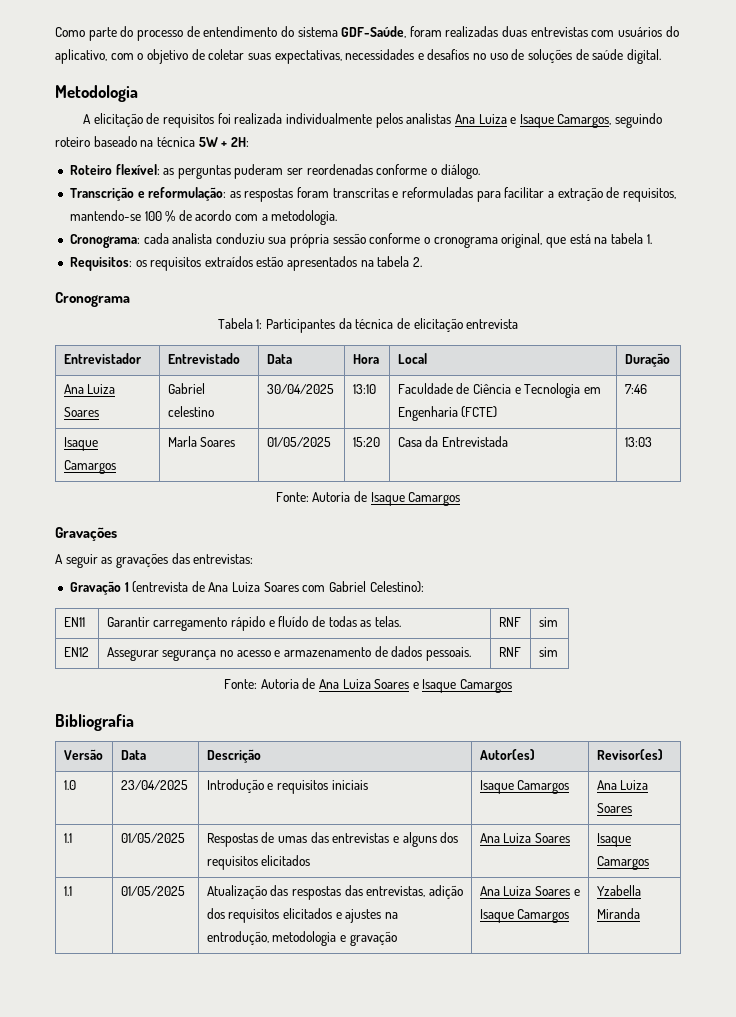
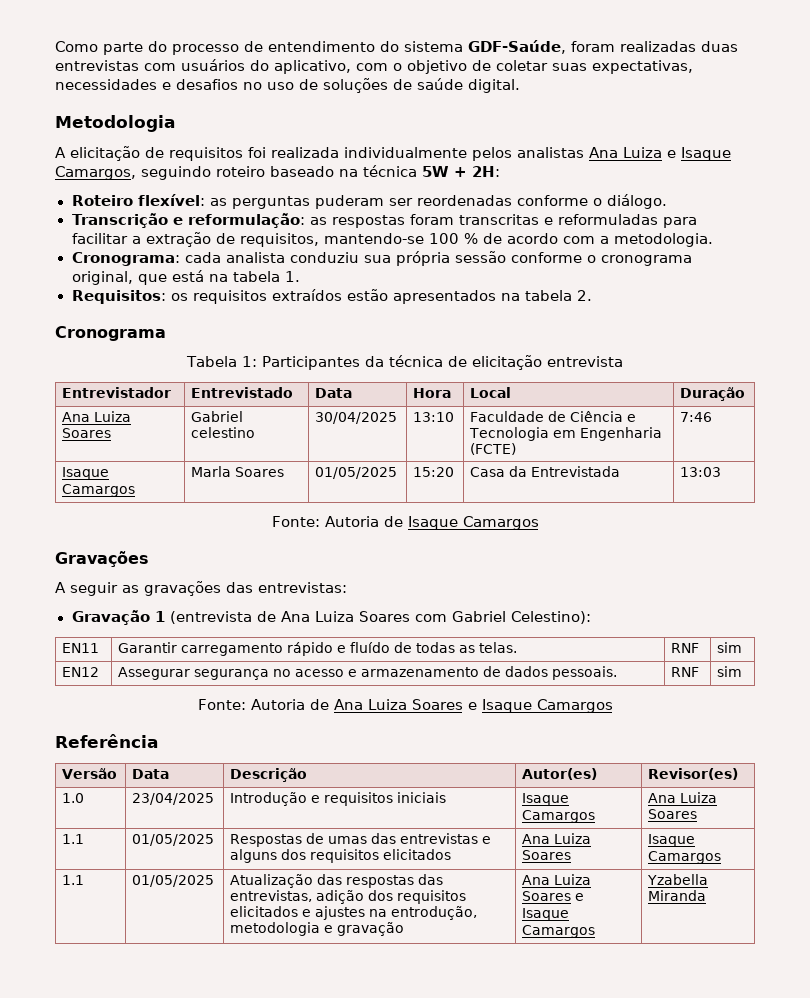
[55,714,134,731] Bibliografia -> [55,734,158,748] Referência

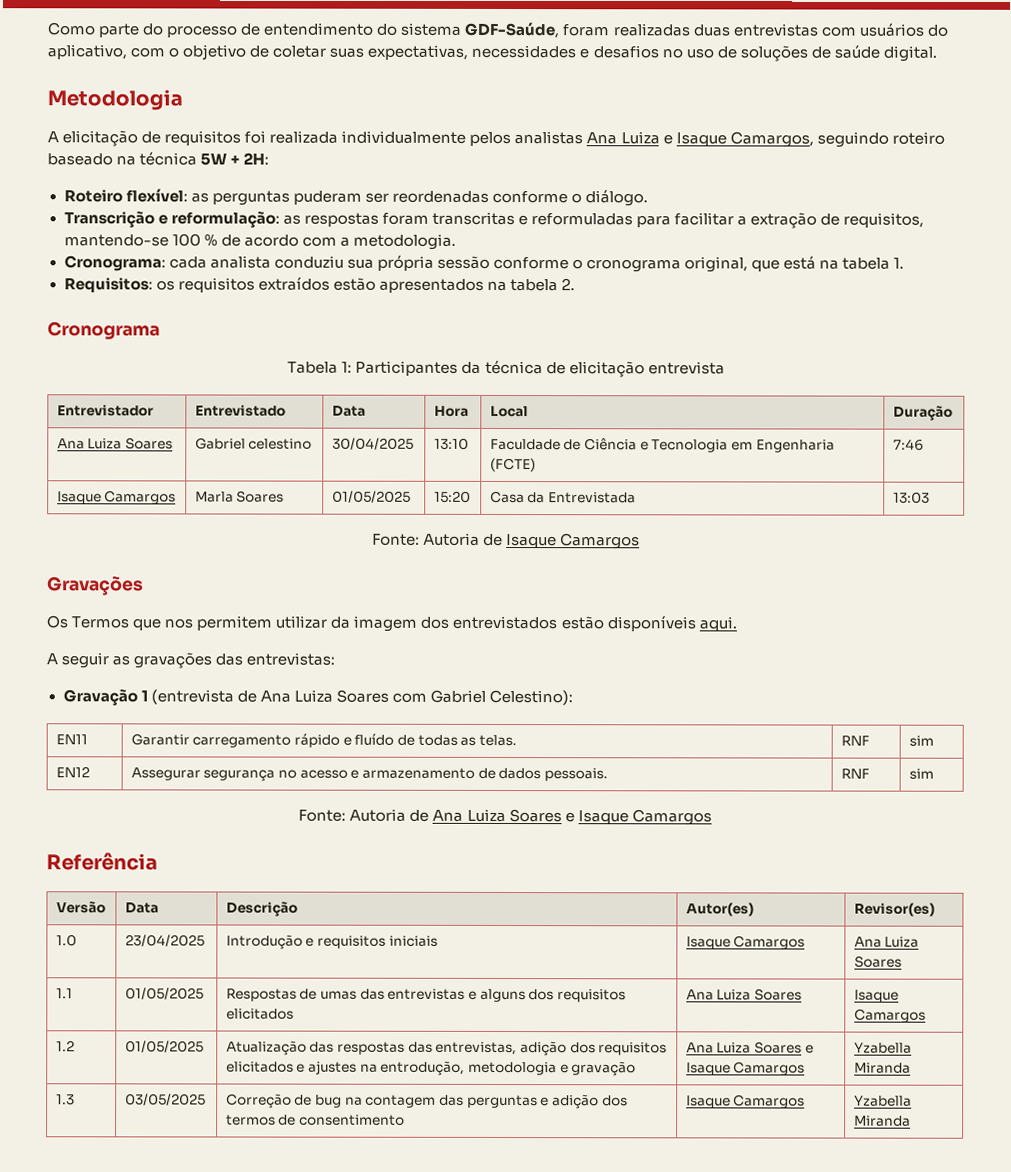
(149, 559) none -> [46,615,737,632] // Os Termos que nos permitem utilizar da imagem dos entrevistados estão disponíveis aqui.
[62,875,85,885] 1.1 -> [55,1040,75,1052] 1.2
(707, 895) none -> [55,1094,75,1106] [124,1093,206,1106] [225,1093,628,1110] [225,1114,406,1126] [685,1094,806,1109] [853,1095,912,1107] [853,1115,911,1127] // 1.3 | 03/05/2025 | Correção de bug na contagem das perguntas e adição dos termos de consentimento | Isaque Camargos | Yzabella Miranda

